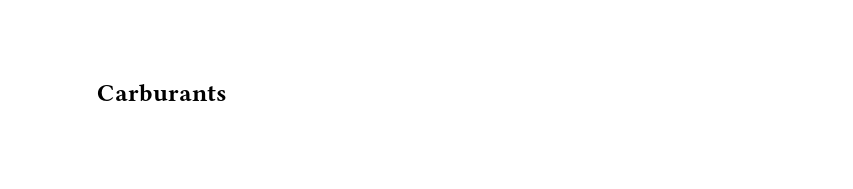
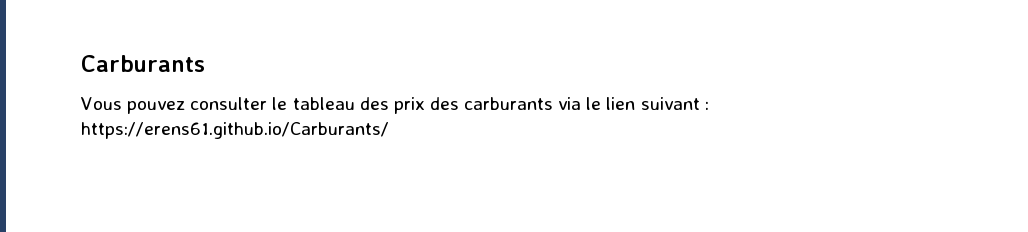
(227, 93) none -> [81,97,709,114] [81,122,389,139] // Vous pouvez consulter le tableau des prix des carburants via le lien suivant : https://erens61.github.io/Carburants/

